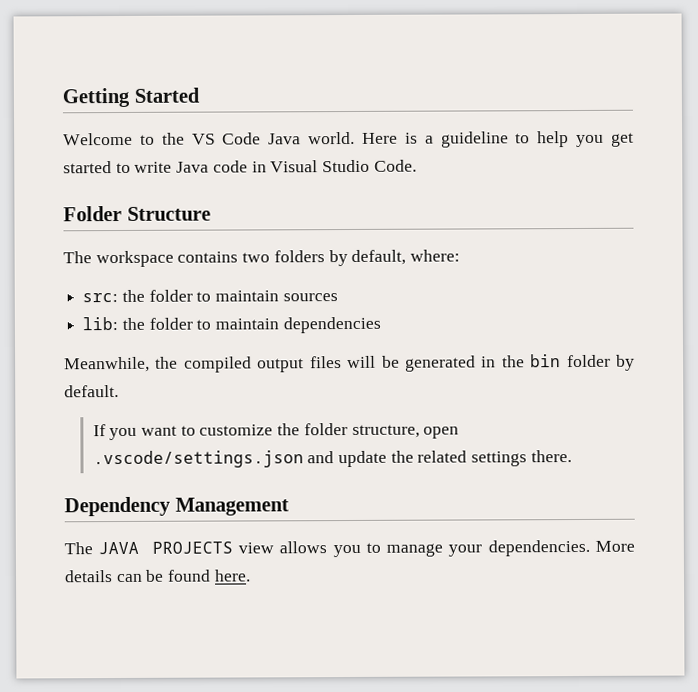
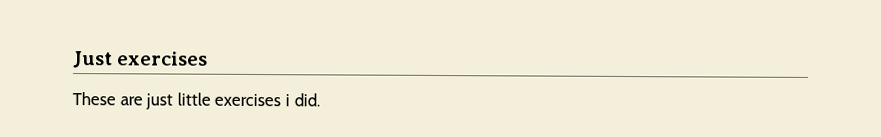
[62,87,200,108] [63,131,634,148] [63,159,417,174] [63,205,211,222] [63,249,461,268] [82,289,338,303] [82,316,381,334] [64,354,636,373] [64,385,119,398] [92,423,460,441] [92,450,572,469] [64,496,289,517] [64,539,635,558] [64,569,251,583] Getting Started // Welcome to the VS Code Java world. Here is a guideline to help you get started to write Java code in Visual Studio Code. // Folder Structure // The workspace contains two folders by default, where: // src: the folder to maintain sources // lib: the folder to maintain dependencies // Meanwhile, the compiled output files will be generated in the bin folder by default. // If you want to customize the folder structure, open .vscode/settings.json and update the related settings there. // Dependency Management // The JAVA PROJECTS view allows you to manage your dependencies. More details can be found here. -> [72,51,209,69] [72,92,320,110] Just exercises // These are just little exercises i did.

